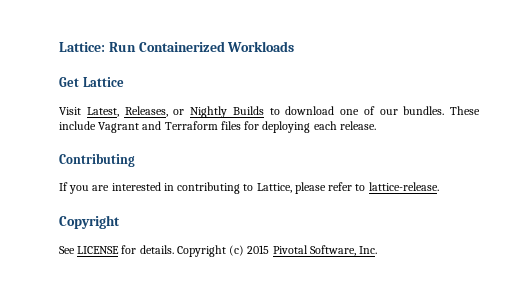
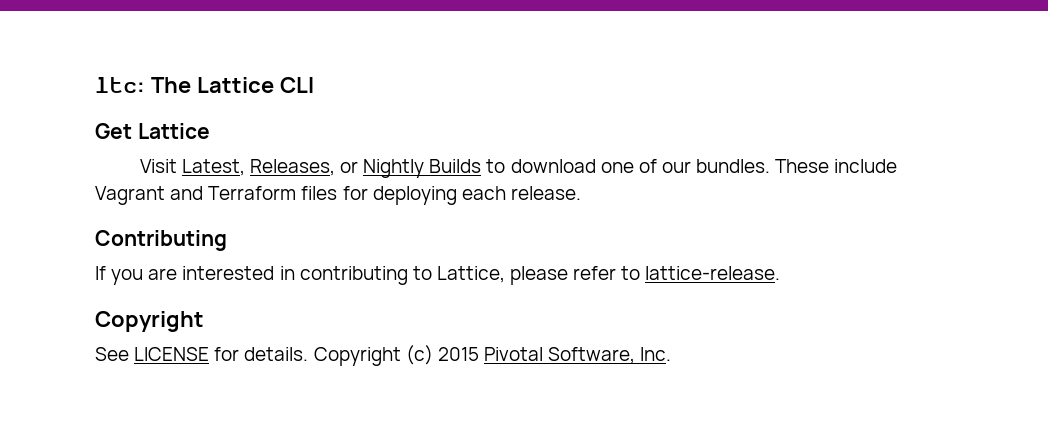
[59,41,295,52] Lattice: Run Containerized Workloads -> [95,77,314,93] ltc: The Lattice CLI

